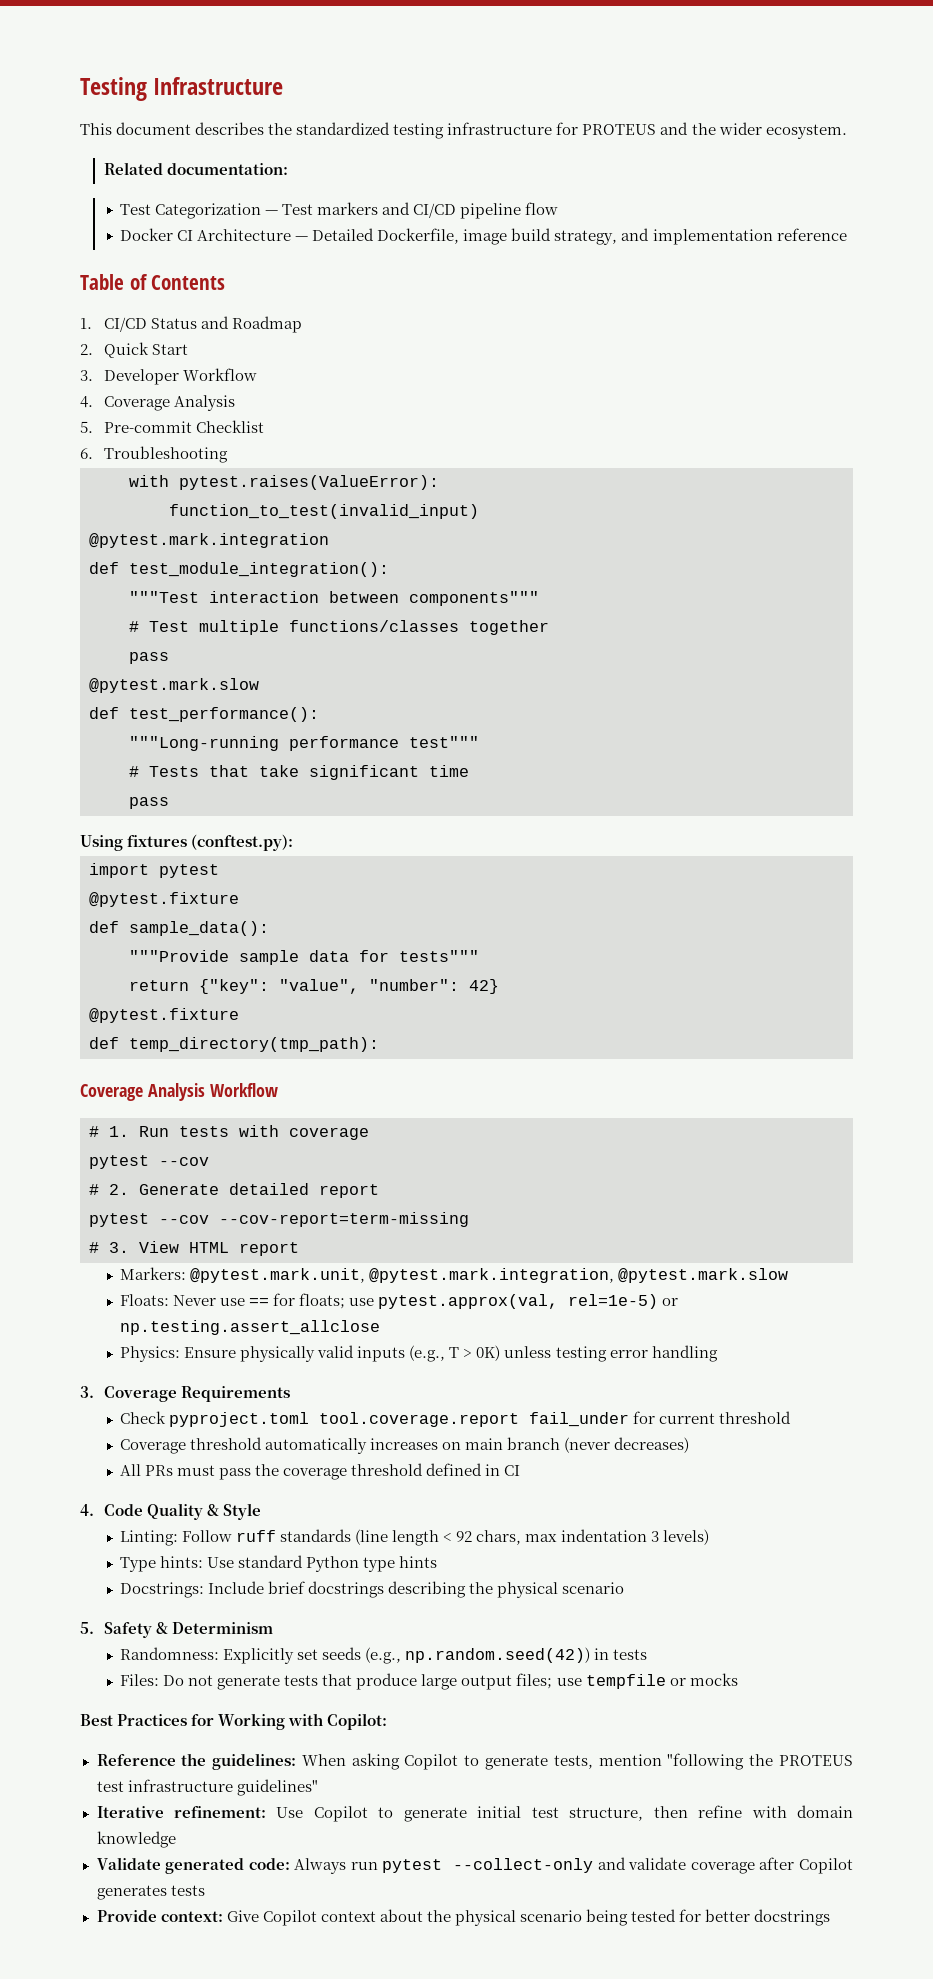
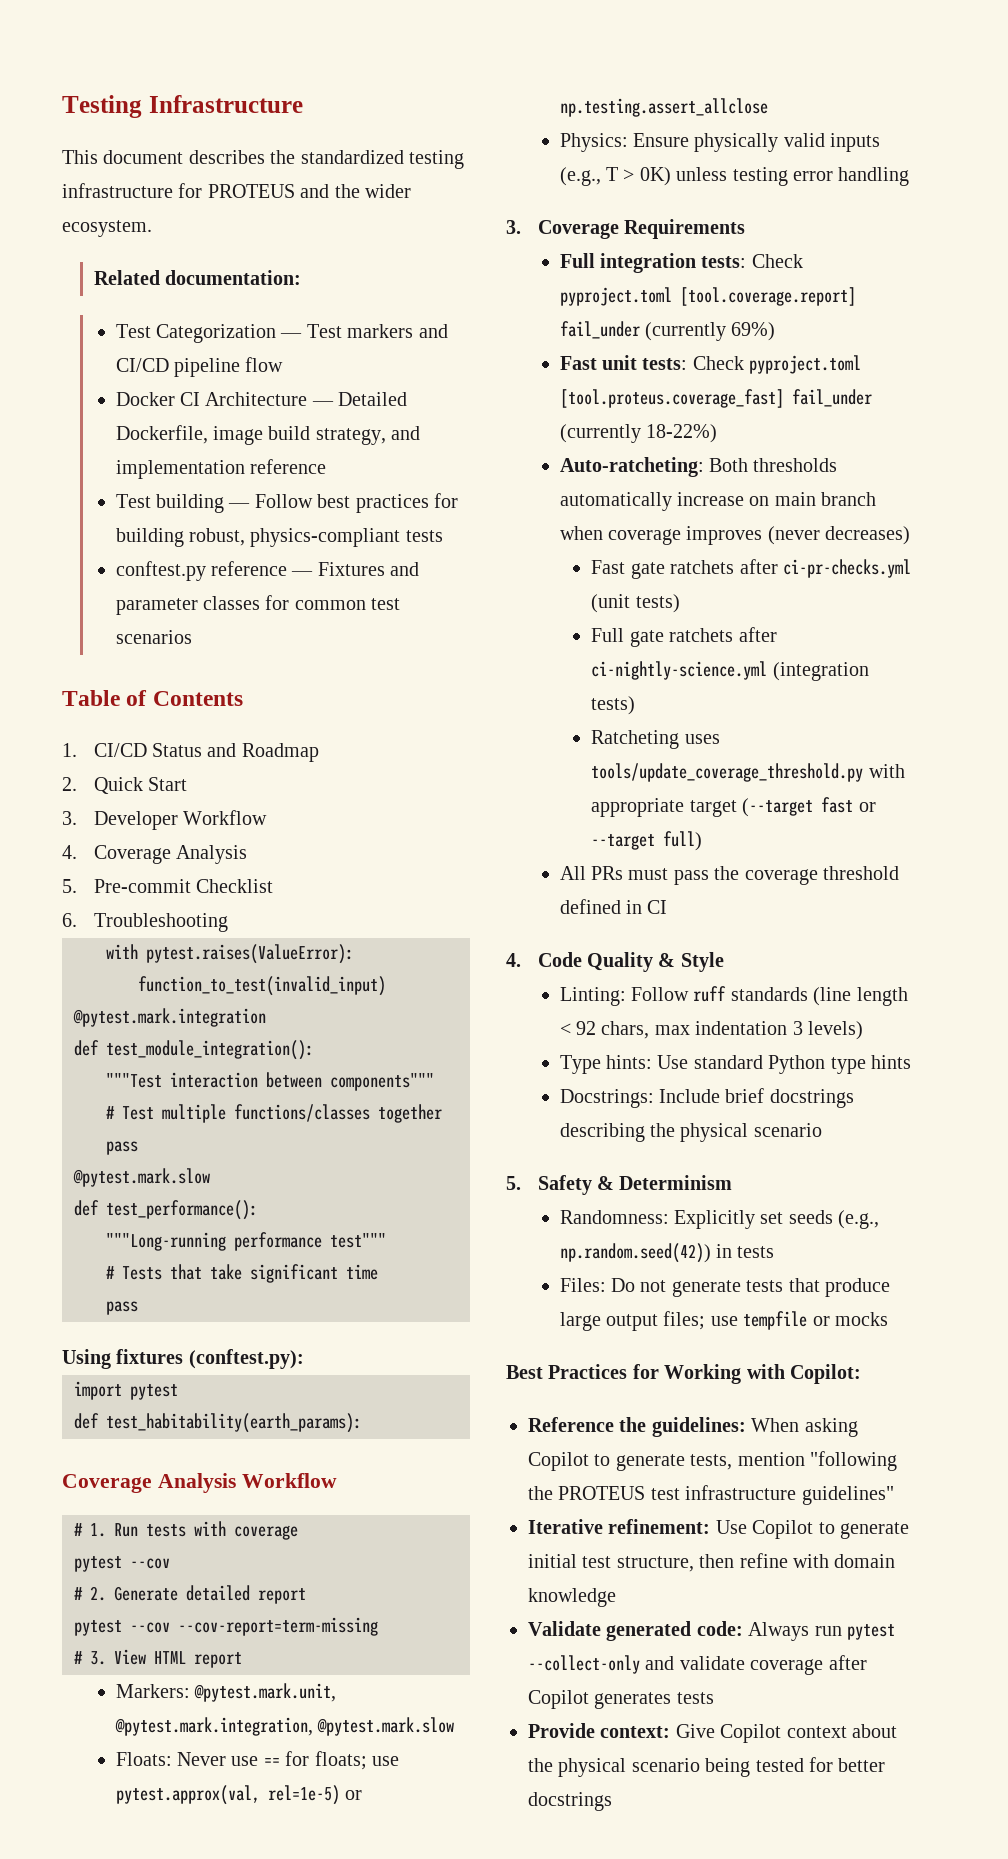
(847, 234) none -> [115,493,459,513] [115,528,443,547] [115,561,420,581] [115,595,401,615] [115,630,192,644] // Test building — Follow best practices for building robust, physics-compliant tests // conftest.py reference — Fixtures and parameter classes for common test scenarios
[89,892,239,907] [89,921,269,936] [129,950,479,965] [129,979,499,994] [89,1008,239,1023] [89,1037,379,1052] // @pytest.fixture // def sample_data(): // """Provide sample data for tests""" // return {"key": "value", "number": 42} // @pytest.fixture // def temp_directory(tmp_path): -> [74,1413,362,1433] // def test_habitability(earth_params):
[120,1411,792,1427] [120,1437,690,1454] Check pyproject.toml tool.coverage.report fail_under for current threshold // Coverage threshold automatically increases on main branch (never decreases) -> [559,253,803,273] [559,287,856,306] [559,321,776,341] [559,355,862,374] [559,389,872,408] [559,424,718,443] [559,457,838,477] [559,492,877,511] [559,526,911,545] [591,559,911,579] [591,594,680,613] [591,627,777,647] [591,661,869,681] [591,696,636,715] [591,730,720,749] [591,763,905,782] [591,797,876,817] [591,831,703,851] Full integration tests: Check pyproject.toml [tool.coverage.report] fail_under (currently 69%) // Fast unit tests: Check pyproject.toml [tool.proteus.coverage_fast] fail_under (currently 18-22%) // Auto-ratcheting: Both thresholds automatically increase on main branch when coverage improves (never decreases) // Fast gate ratchets after ci-pr-checks.yml (unit tests) // Full gate ratchets after ci-nightly-science.yml (integration tests) // Ratcheting uses tools/update_coverage_threshold.py with appropriate target (--target fast or --target full)

